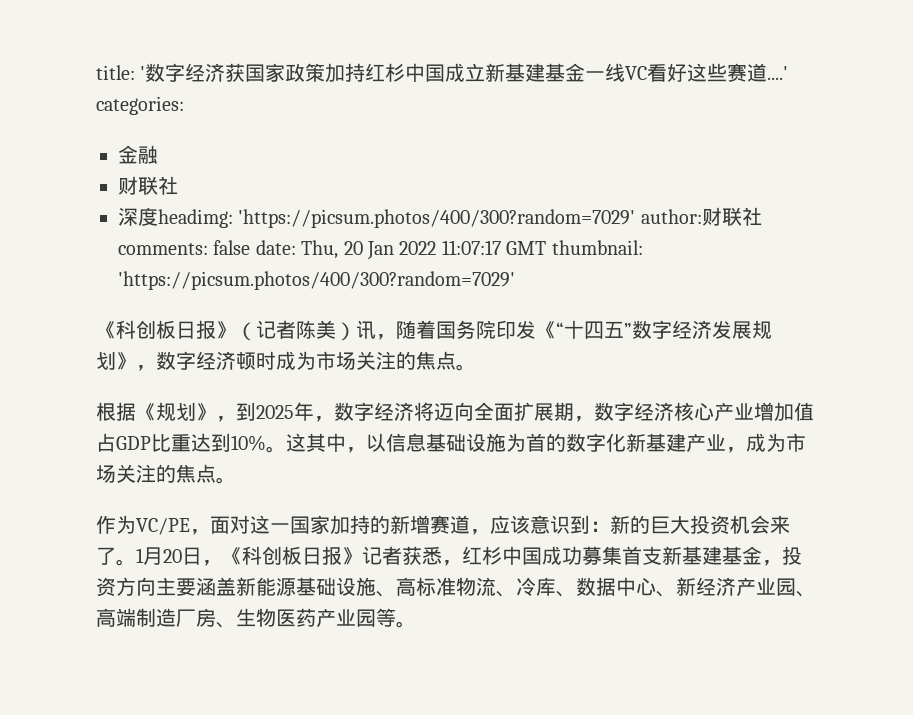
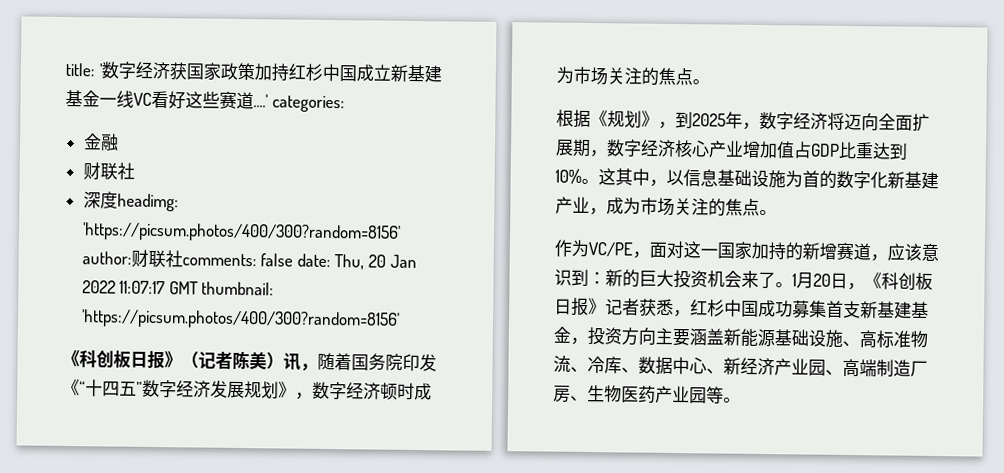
[238,209,636,228] 'https://picsum.photos/400/300?random=7029' -> [81,222,401,243] 'https://picsum.photos/400/300?random=8156'
[118,271,515,290] 'https://picsum.photos/400/300?random=7029' -> [80,309,400,330] 'https://picsum.photos/400/300?random=8156'

